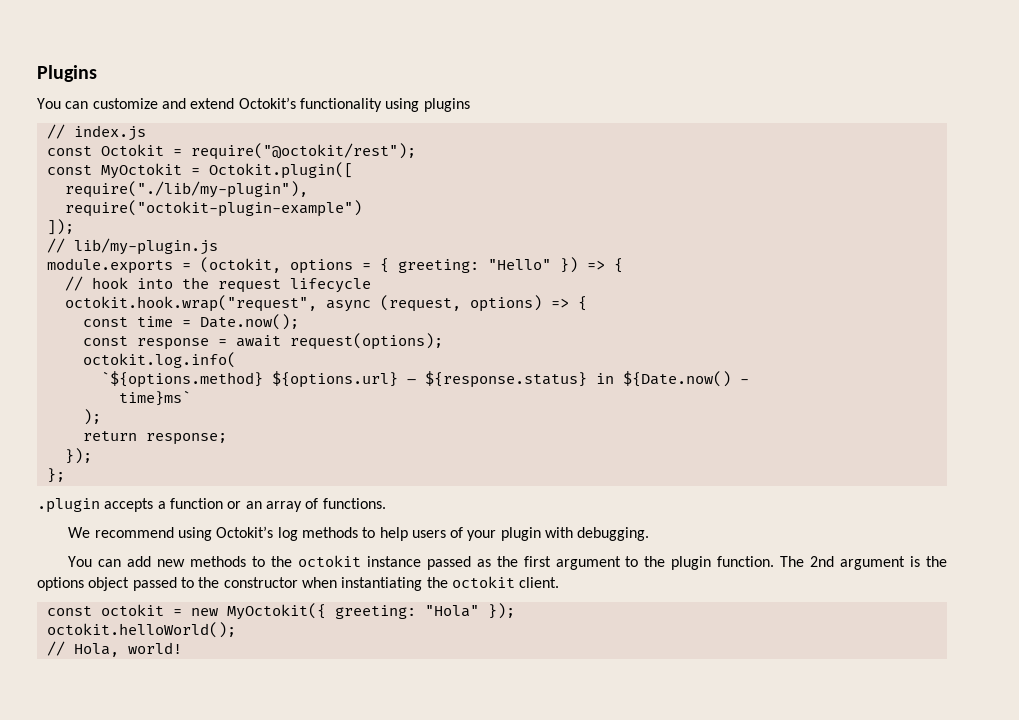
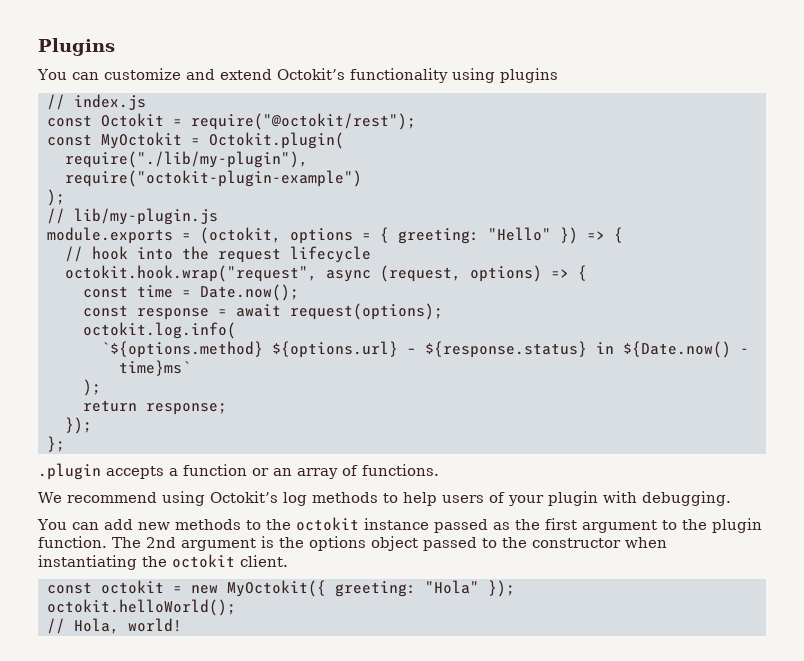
[208,162,353,179] Octokit.plugin([ -> [209,132,344,149] Octokit.plugin(
[46,219,74,235] ]); -> [47,189,65,206] );

